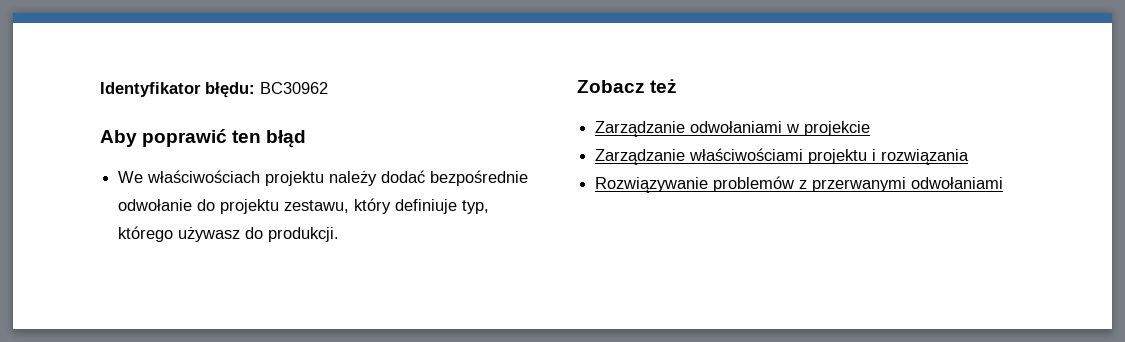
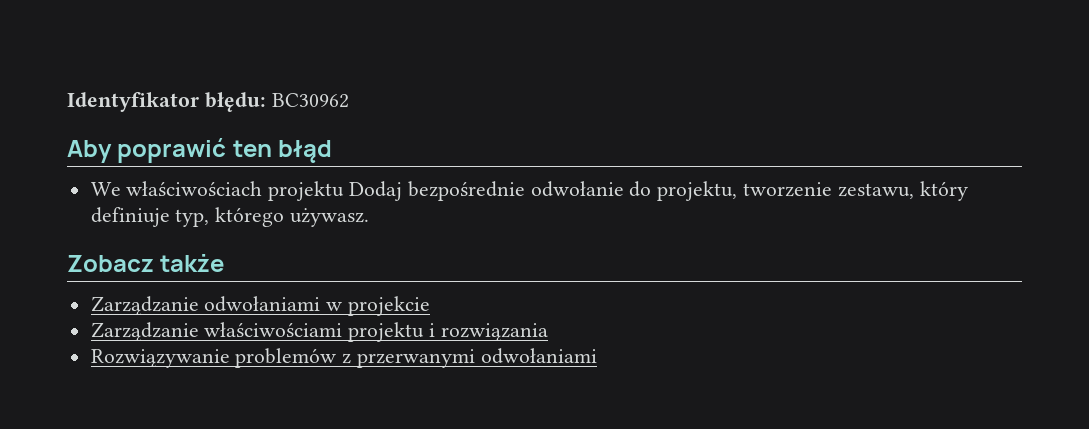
[329,170,426,186] należy dodać -> [349,181,403,201] Dodaj
[220,199,280,214] projektu -> [657,181,833,201] projektu, tworzenie
[178,227,340,242] używasz do produkcji. -> [290,208,370,227] używasz.
[650,79,678,93] też -> [160,254,225,272] także

